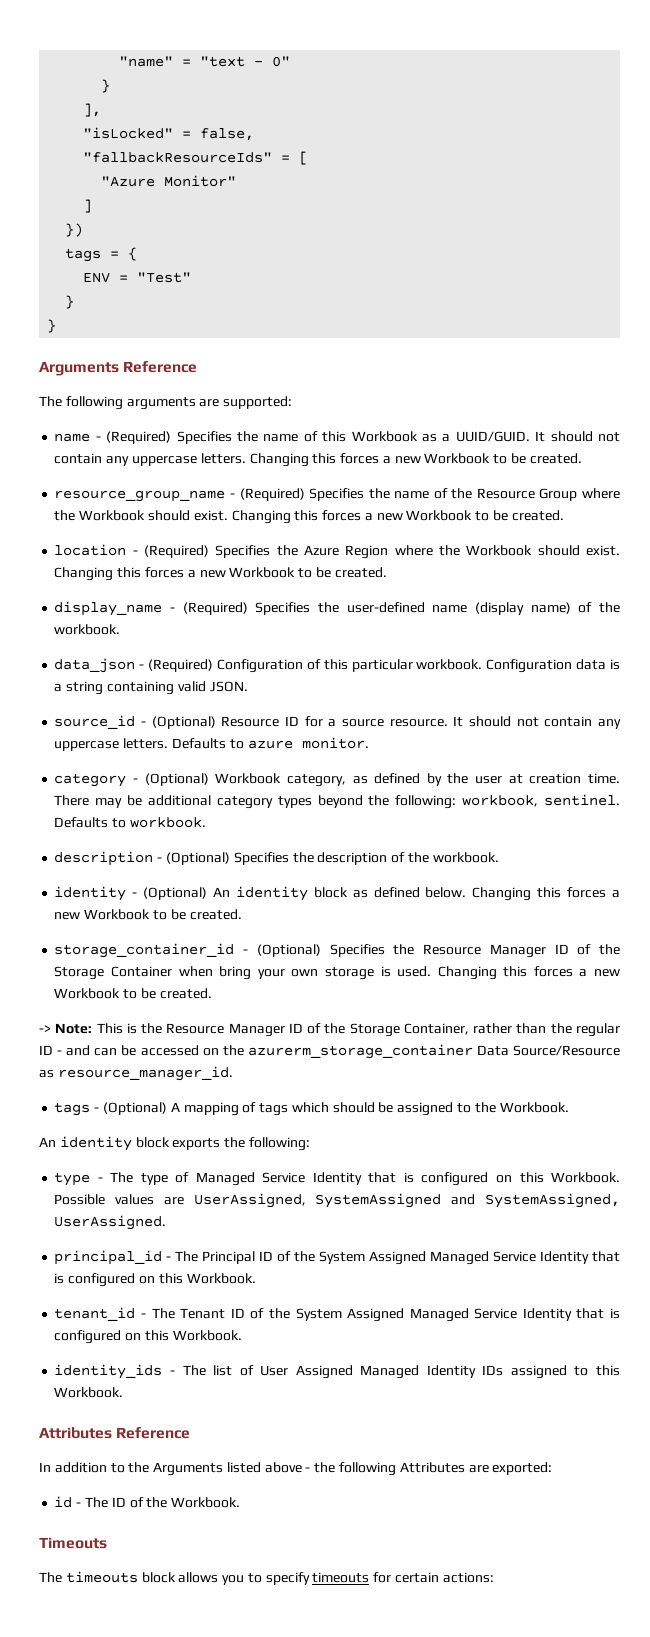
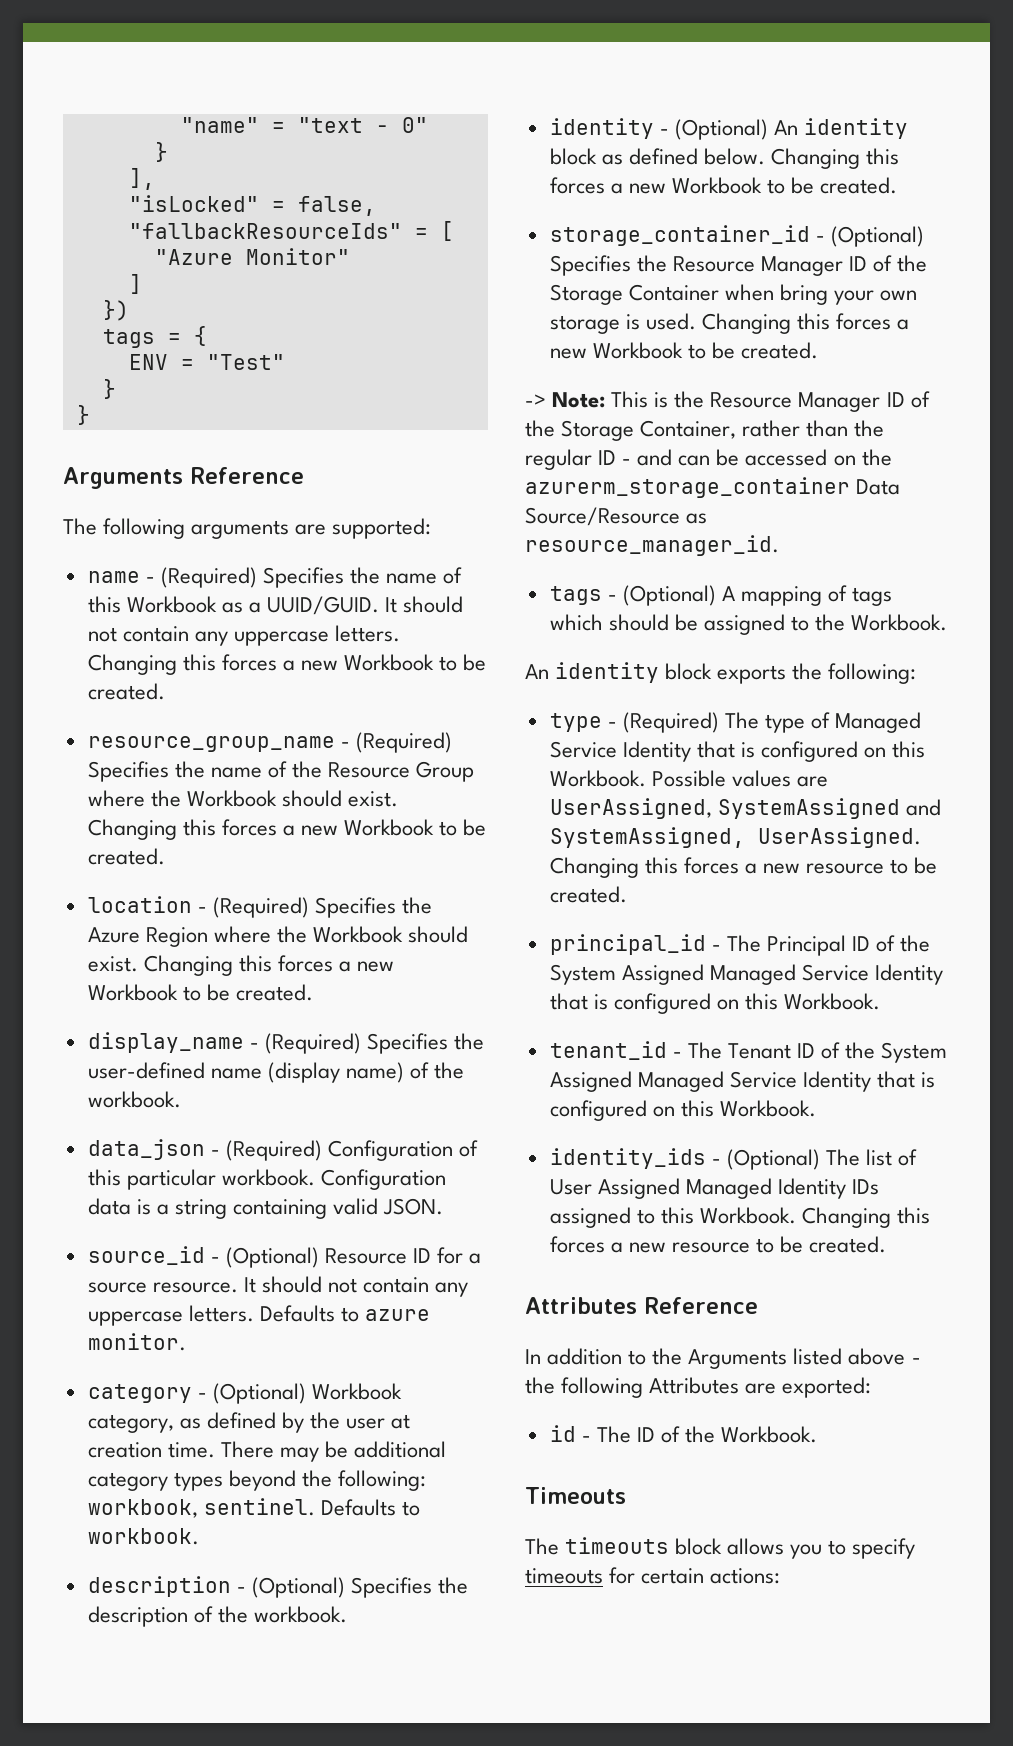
(103, 1179) none -> [622,712,719,733] (Required)
(167, 1222) none -> [549,857,938,878] [549,886,627,903] Changing this forces a new resource to be created.
(175, 1372) none -> [726,1149,820,1170] (Optional)
(124, 1392) none -> [802,1207,931,1228] [549,1236,887,1253] Changing this forces a new resource to be created.

